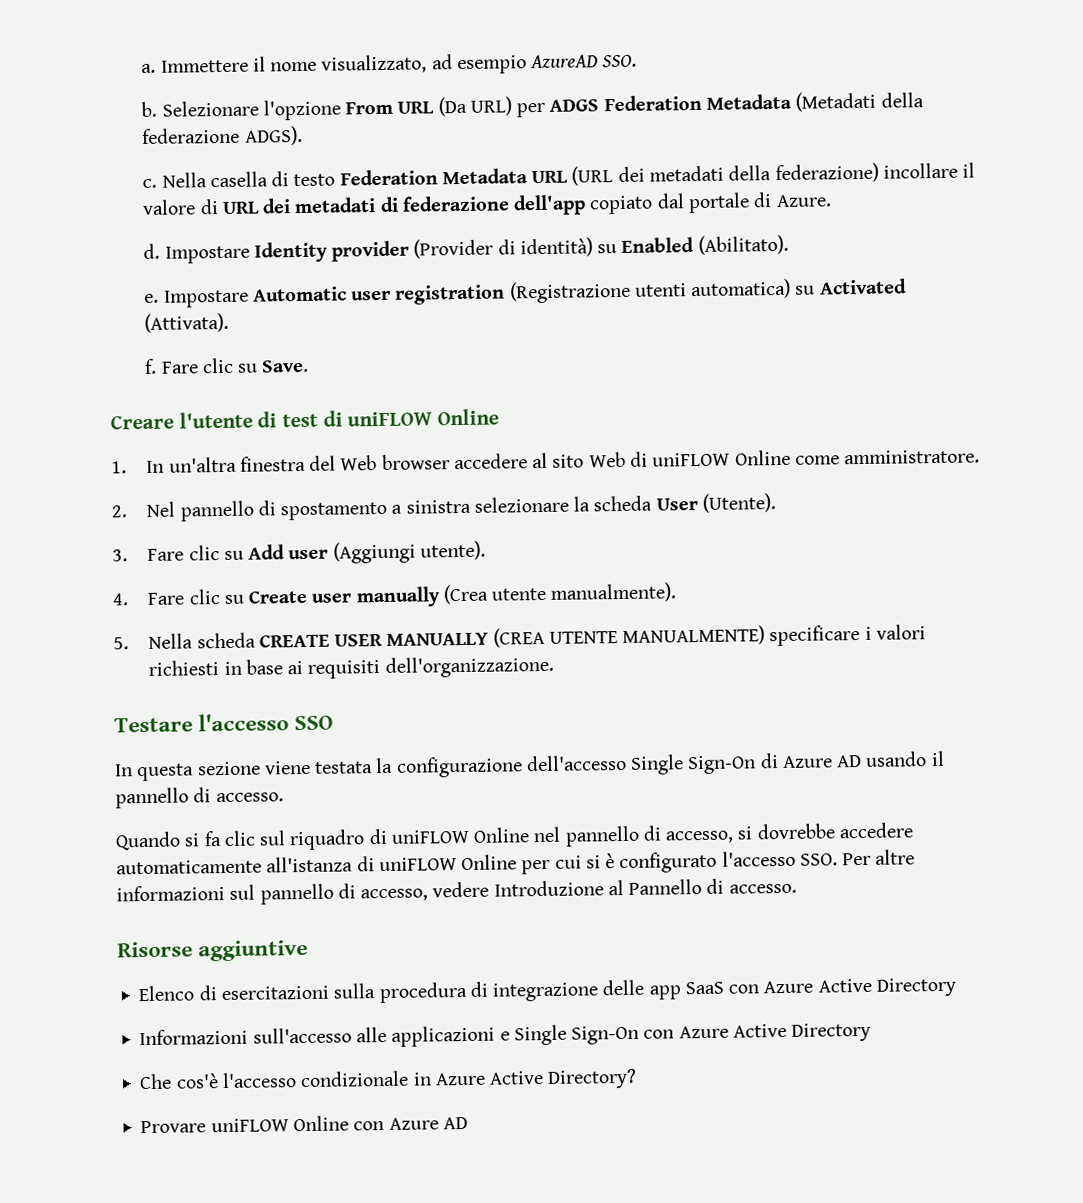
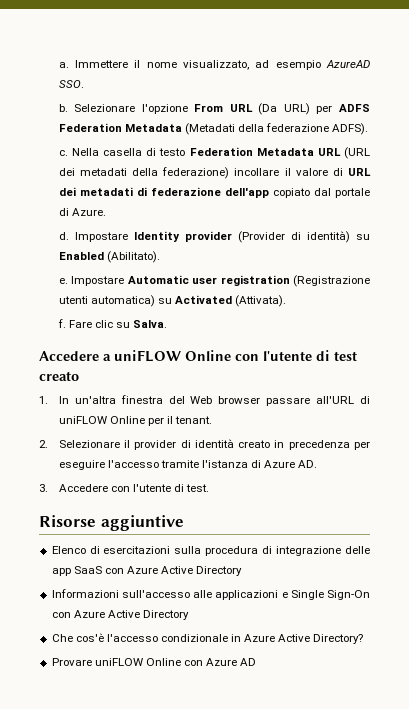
[549,99,600,112] ADGS -> [339,104,370,112] ADFS
[244,125,303,146] ADGS). -> [332,123,369,135] ADFS).
[261,359,310,373] [110,408,500,430] Save. // Creare l'utente di test di uniFLOW Online -> [133,320,168,328] [39,350,357,362] [39,371,79,381] Salva. // Accedere a uniFLOW Online con l'utente di test creato
[453,449,981,470] [111,493,776,522] [112,540,486,564] [112,582,678,608] [113,624,926,650] [148,655,554,679] [114,713,334,733] [115,750,945,782] [115,787,284,809] [115,822,913,851] [116,849,916,875] [116,878,797,905] accedere al sito Web di uniFLOW Online come amministratore. // 2. Nel pannello di spostamento a sinistra selezionare la scheda User (Utente). // 3. Fare clic su Add user (Aggiungi utente). // 4. Fare clic su Create user manually (Crea utente manualmente). // 5. Nella scheda CREATE USER MANUALLY (CREA UTENTE MANUALMENTE) specificare i valori richiesti in base ai requisiti dell'organizzazione. // Testare l'accesso SSO // In questa sezione viene testata la configurazione dell'accesso Single Sign-On di Azure AD usando il pannello di accesso. // Quando si fa clic sul riquadro di uniFLOW Online nel pannello di accesso, si dovrebbe accedere automaticamente all'istanza di uniFLOW Online per cui si è configurato l'accesso SSO. Per altre informazioni sul pannello di accesso, vedere Introduzione al Pannello di accesso. -> [266,396,370,406] [58,416,213,426] [39,439,370,450] [58,460,318,470] [39,484,210,492] passare all'URL di uniFLOW Online per il tenant. // 2. Selezionare il provider di identità creato in precedenza per eseguire l'accesso tramite l'istanza di Azure AD. // 3. Accedere con l'utente di test.

